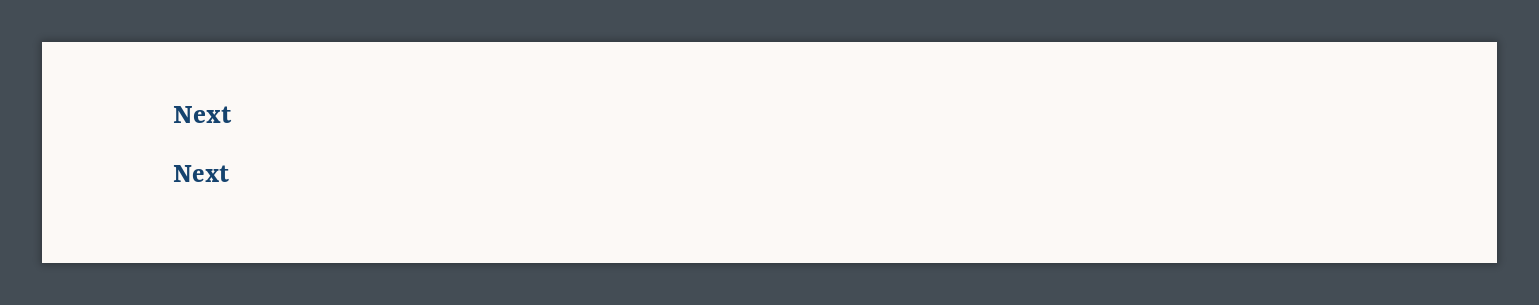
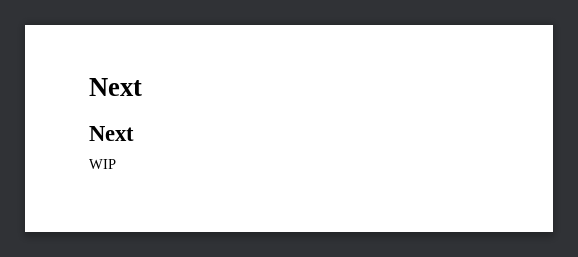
(229, 173) none -> [89,159,116,169] // WIP

